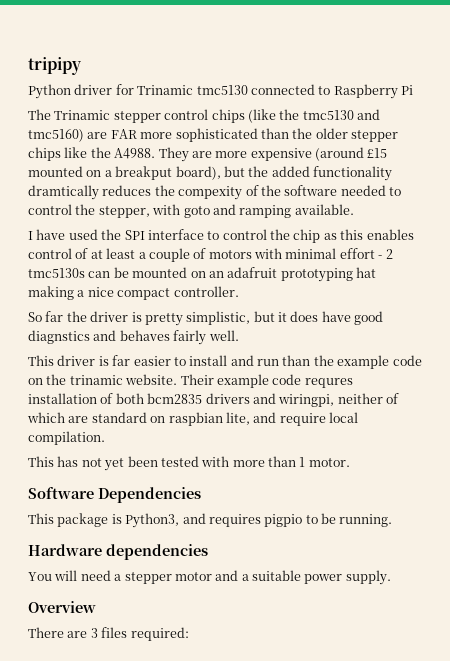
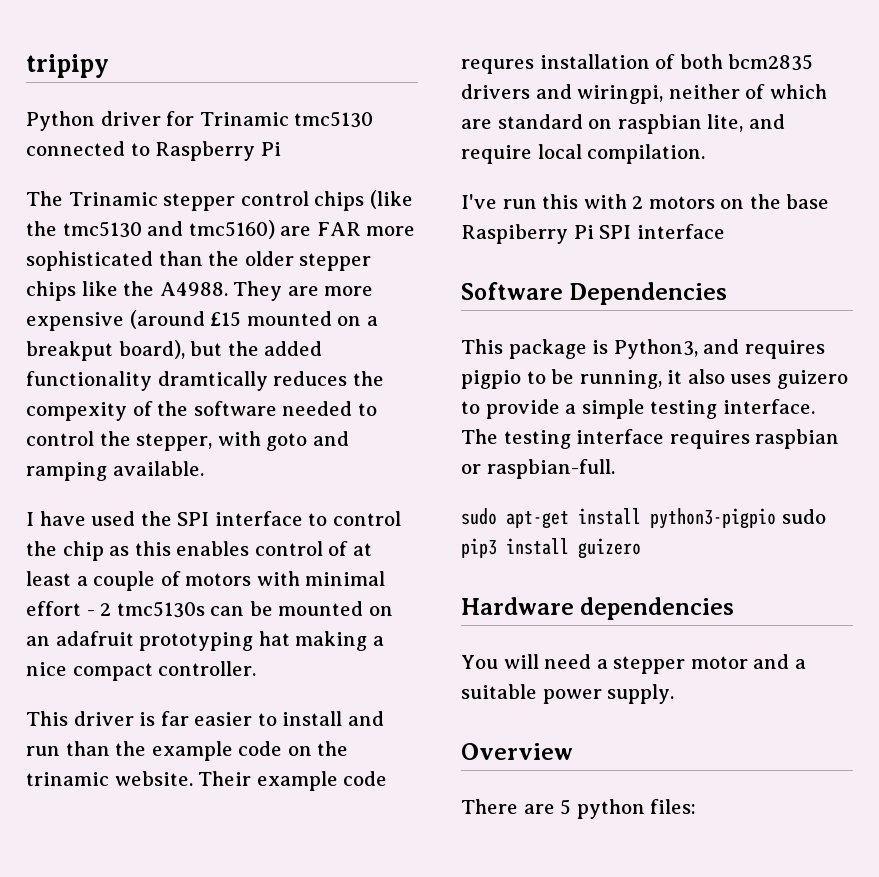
[28,311,384,326] [28,330,239,345] // So far the driver is pretty simplistic, but it does have good diagnstics and behaves fairly well. -> (257, 668) none
[28,456,350,471] This has not yet been tested with more than 1 motor. -> [461,194,830,209] [461,224,725,244] I've run this with 2 motors on the base Raspiberry Pi SPI interface
[339,514,393,527] running. -> [579,369,848,389] [461,399,815,419] [461,429,840,449] [461,459,615,479] [461,508,826,529] [461,538,641,559] running, it also uses guizero to provide a simple testing interface. The testing interface requires raspbian or raspbian-full. // sudo apt-get install python3-pigpio sudo pip3 install guizero
[90,627,189,641] 3 files required: -> [560,799,697,819] 5 python files:

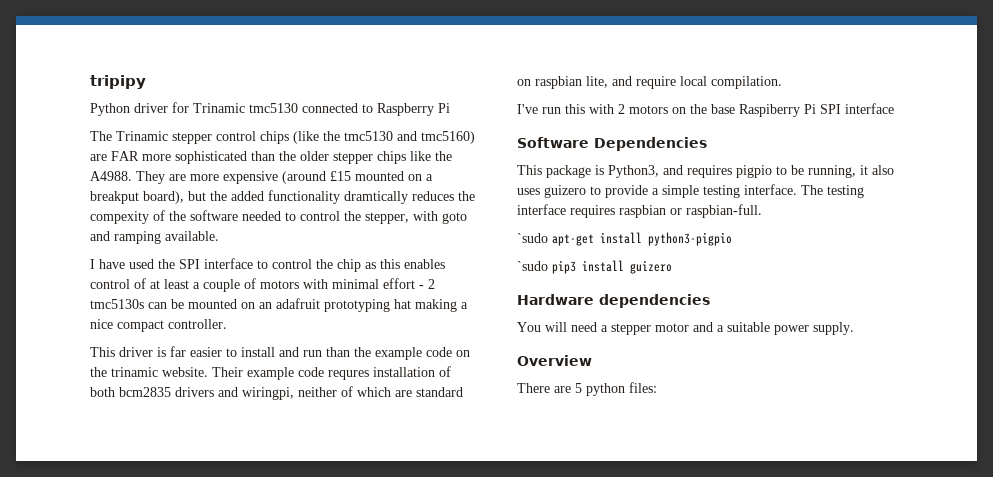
[461,508,497,525] sudo -> [517,233,548,243] `sudo
[781,509,826,524] sudo -> [517,261,548,271] // `sudo

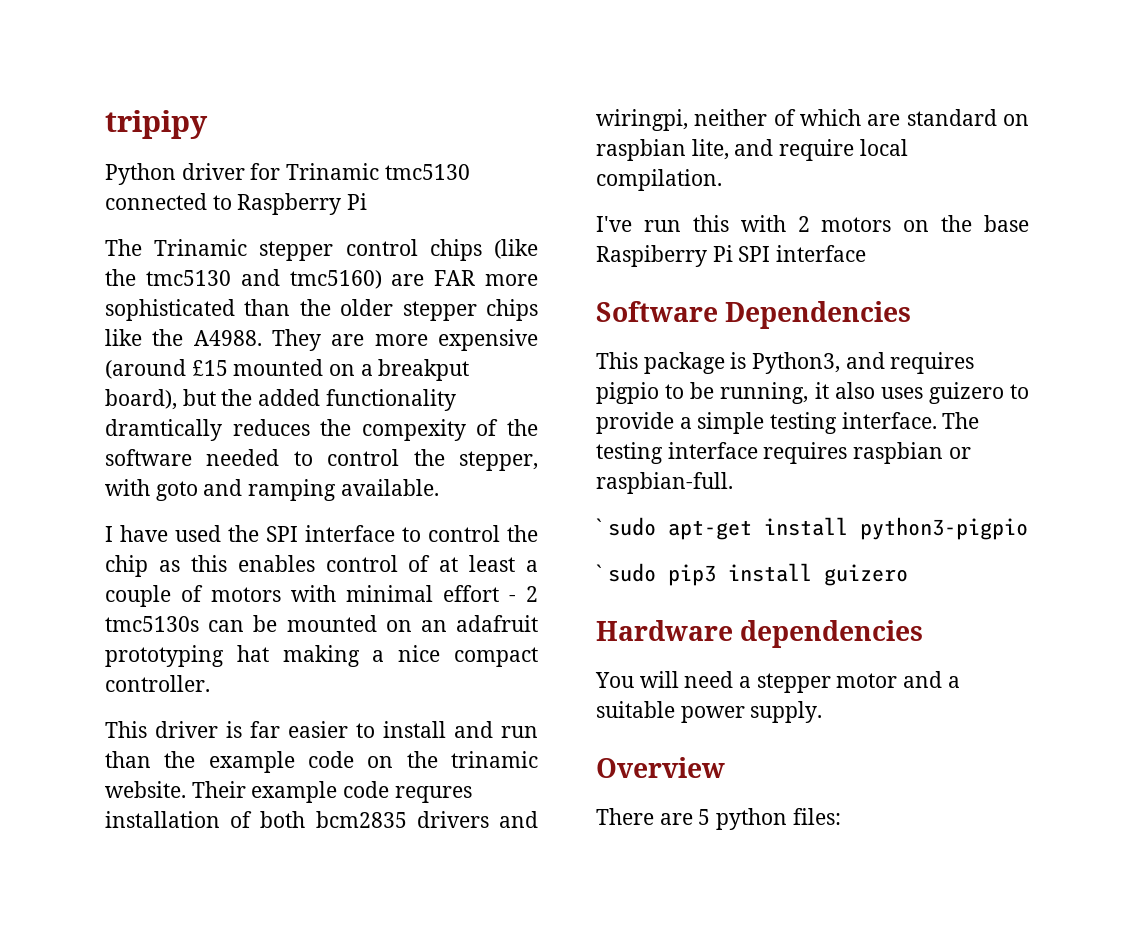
[517,233,548,243] `sudo -> [596,517,656,536] ` sudo
[517,261,548,271] `sudo -> [596,563,656,582] ` sudo

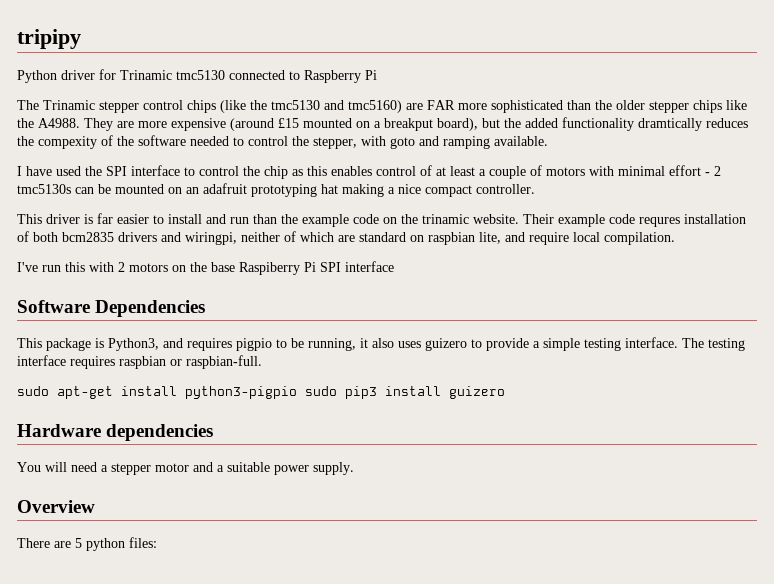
[596,518,602,535] ` -> (262, 362) none
[596,564,602,581] // ` -> (297, 392) none

